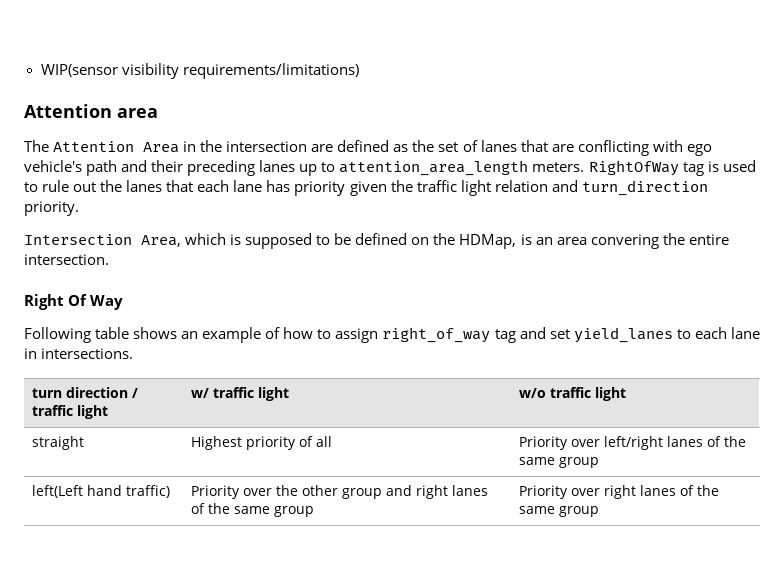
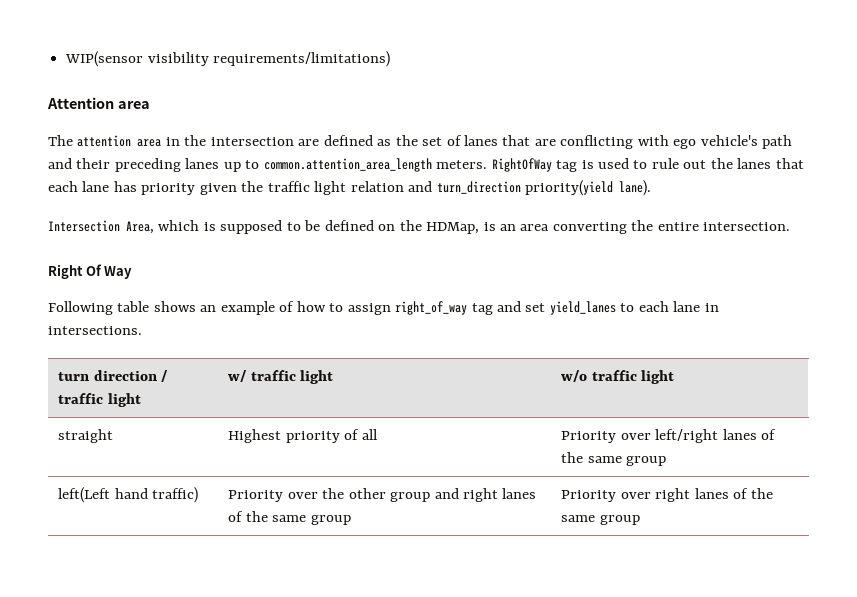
[53,141,180,153] Attention Area -> [77,135,162,147] attention area
[339,160,529,176] attention_area_length -> [263,158,432,172] common.attention_area_length
[24,201,79,216] priority. -> [525,180,652,196] priority(yield lane).
[590,234,659,249] convering -> [552,222,627,234] converting

